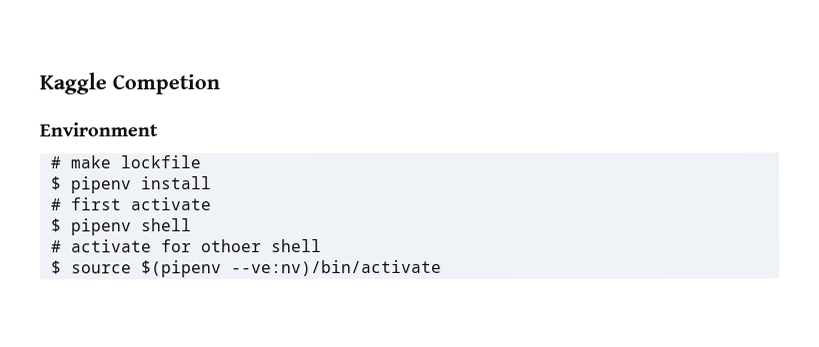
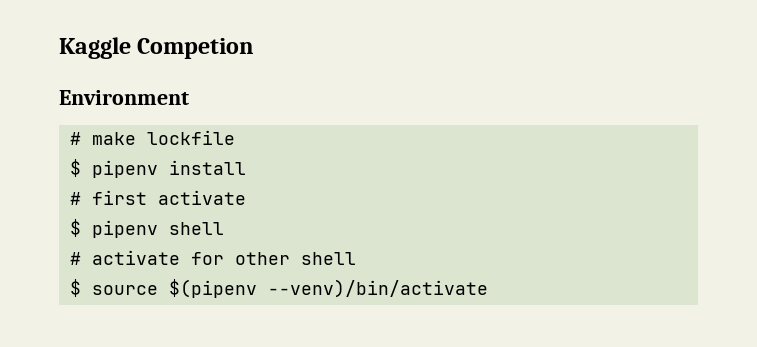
[201,239,263,253] othoer -> [235,252,291,265] other
[231,259,443,277] --ve:nv)/bin/activate -> [268,279,489,298] --venv)/bin/activate

